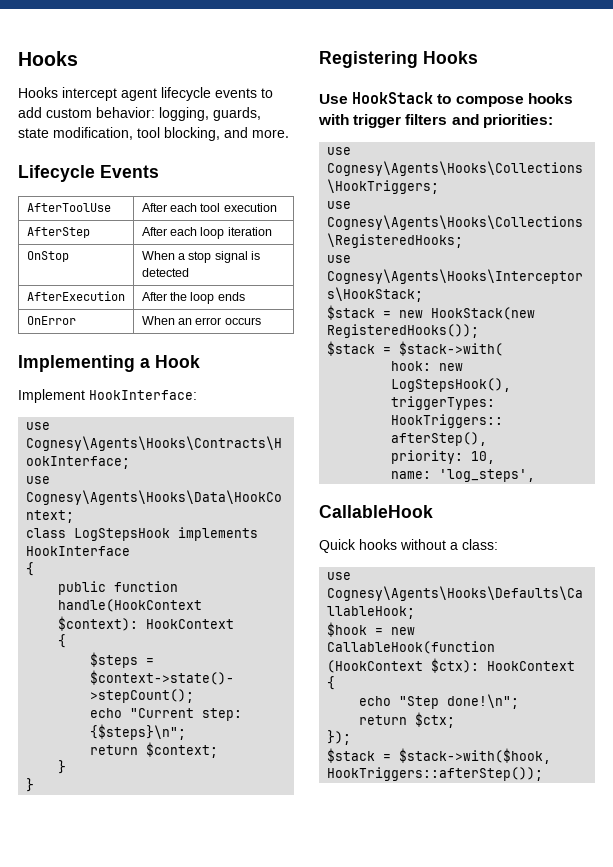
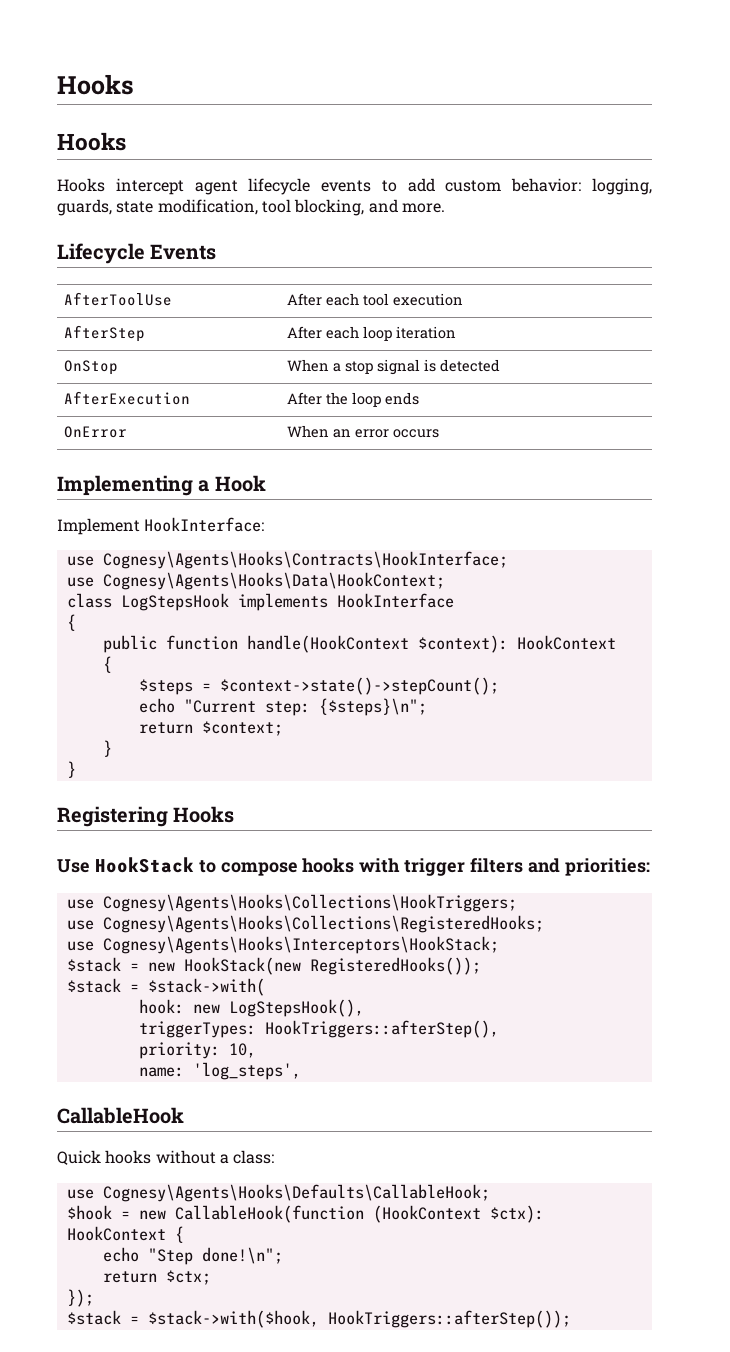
[18,51,78,66] [18,87,58,98] Hooks // Hooks -> [57,74,134,95] [57,132,126,151] [57,178,105,192] Hooks // Hooks // Hooks

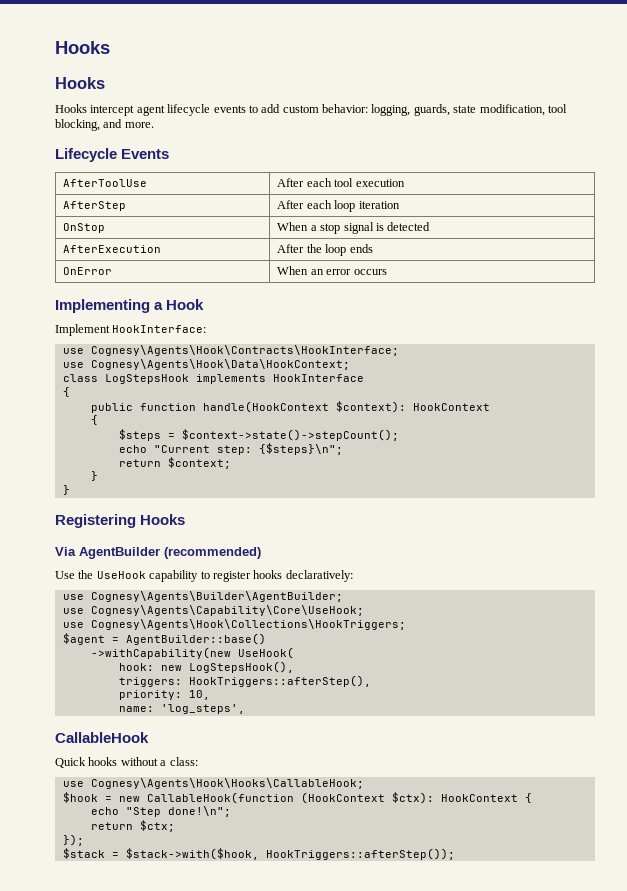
[102,551,508,569] [66,572,445,590] Cognesy\Agents\Hooks\Contracts\HookInterface; // use Cognesy\Agents\Hooks\Data\HookContext; -> [90,345,399,356] [62,359,350,370] Cognesy\Agents\Hook\Contracts\HookInterface; // use Cognesy\Agents\Hook\Data\HookContext;
[57,857,650,876] [66,894,517,912] [66,915,544,933] [66,936,499,954] [66,957,481,975] [66,978,265,996] Use HookStack to compose hooks with trigger filters and priorities: // use Cognesy\Agents\Hooks\Collections\HookTriggers; // use Cognesy\Agents\Hooks\Collections\RegisteredHooks; // use Cognesy\Agents\Hooks\Interceptors\HookStack; // $stack = new HookStack(new RegisteredHooks()); // $stack = $stack->with( -> [55,547,261,559] [55,570,353,582] [62,591,343,602] [62,605,364,616] [62,619,406,630] [62,633,266,645] [90,647,294,659] Via AgentBuilder (recommended) // Use the UseHook capability to register hooks declaratively: // use Cognesy\Agents\Builder\AgentBuilder; // use Cognesy\Agents\Capability\Core\UseHook; // use Cognesy\Agents\Hook\Collections\HookTriggers; // $agent = AgentBuilder::base() // ->withCapability(new UseHook(
[138,1021,256,1038] triggerTypes: -> [118,677,182,687] triggers:
[102,1184,490,1202] Cognesy\Agents\Hooks\Defaults\CallableHook; -> [90,778,364,789] Cognesy\Agents\Hook\Hooks\CallableHook;

